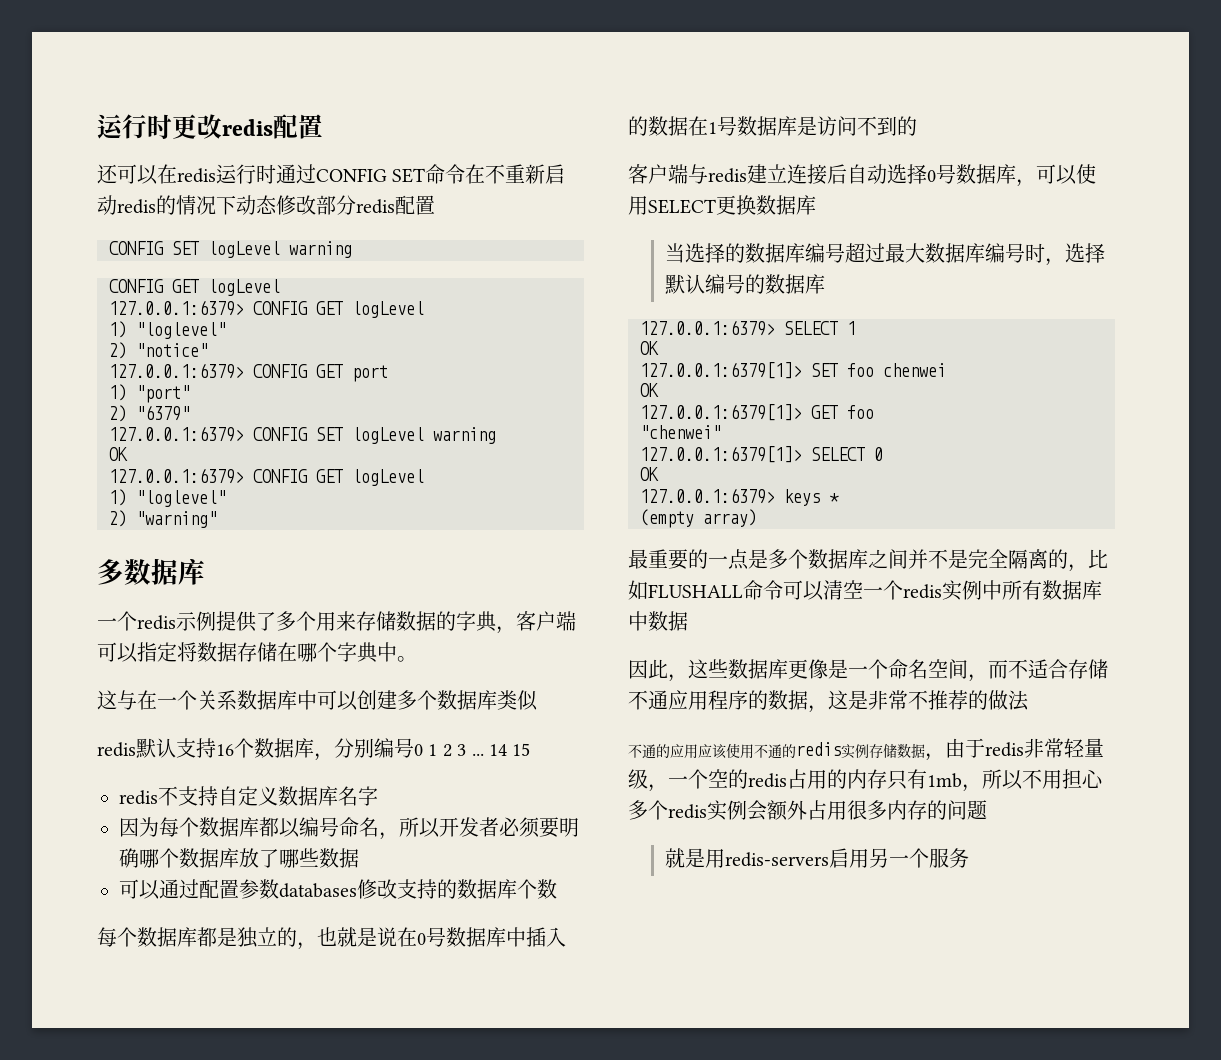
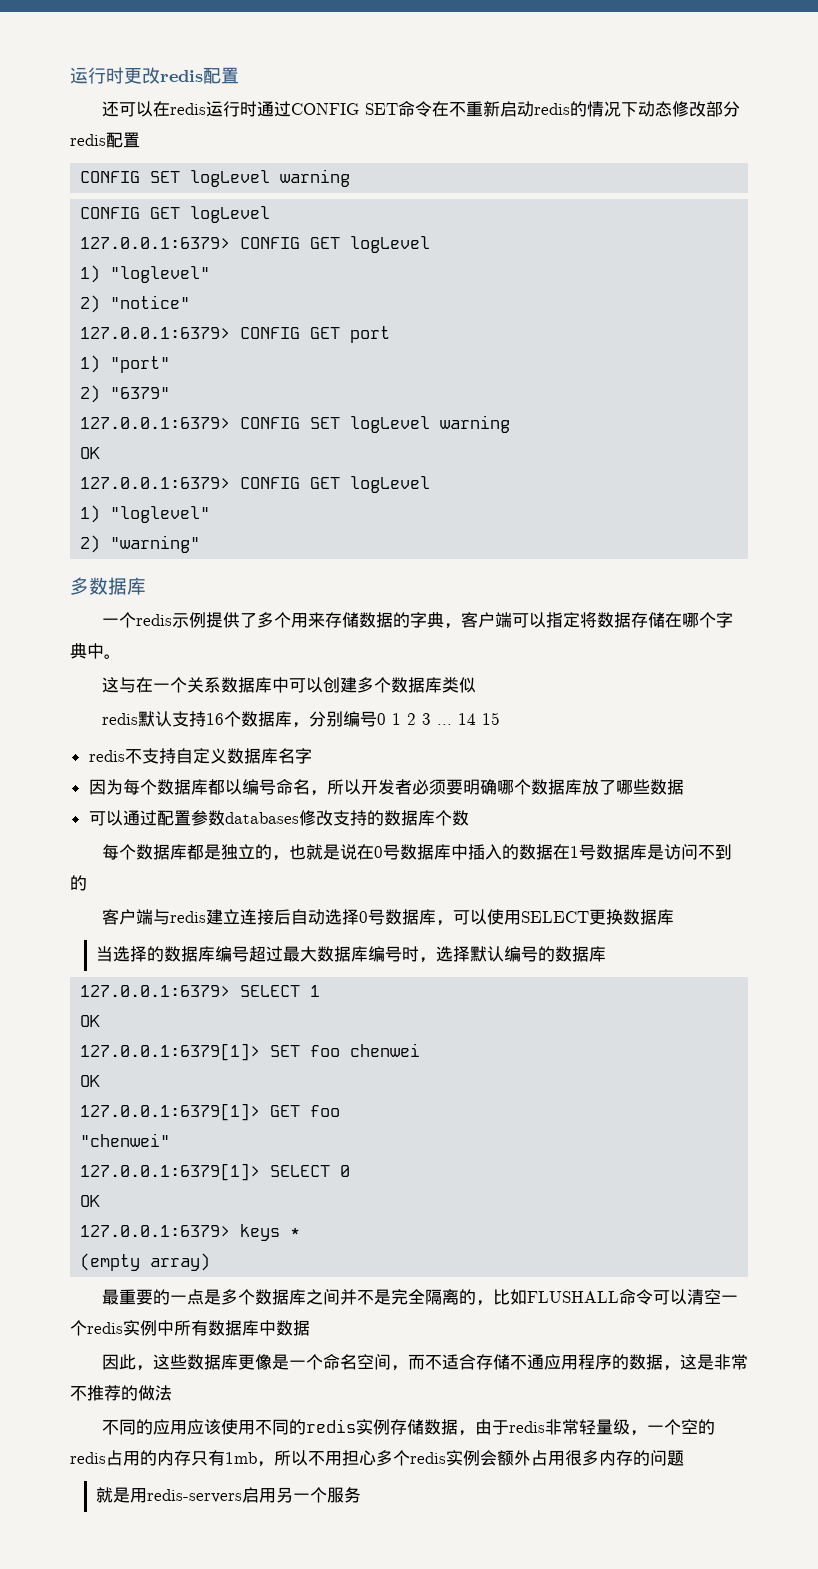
[642,744,656,759] 通 -> [118,1419,136,1435] 同
[768,744,782,759] 通 -> [271,1419,289,1435] 同

